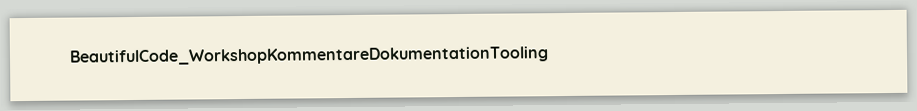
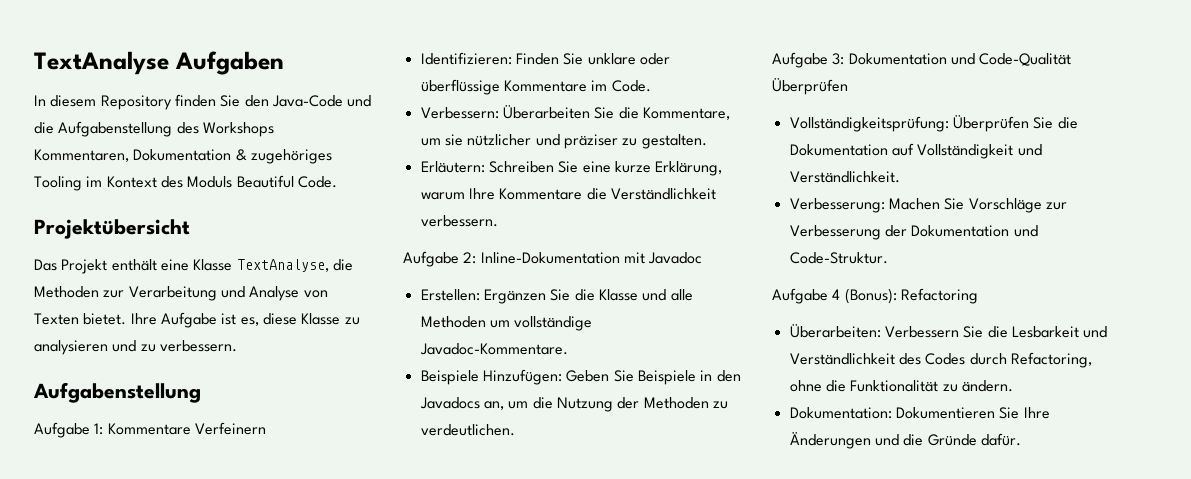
[69,46,549,66] BeautifulCode_WorkshopKommentareDokumentationTooling -> [34,51,284,75] [34,94,372,110] [34,121,274,137] [34,149,332,164] [34,175,337,191] [34,219,190,239] [34,259,353,274] [34,286,328,301] [34,312,360,328] [34,340,237,355] [33,382,201,403] [34,422,266,438] [420,52,670,65] [420,79,651,95] [420,105,730,120] [420,134,707,149] [420,161,723,176] [420,188,716,200] [420,215,498,227] [403,251,703,267] [420,289,693,304] [420,316,593,331] [419,343,568,355] [420,369,741,385] [419,397,728,412] [420,424,515,436] [772,52,1072,68] [772,78,848,95] [789,115,1078,132] [789,143,1042,159] [789,171,900,183] [789,198,1067,213] [789,225,1038,240] [789,252,888,264] [772,288,978,304] [789,324,1108,338] [789,352,1092,368] [789,380,1013,392] [789,407,1050,419] [789,432,1021,449] TextAnalyse Aufgaben // In diesem Repository finden Sie den Java-Code und die Aufgabenstellung des Workshops Kommentaren, Dokumentation & zugehöriges Tooling im Kontext des Moduls Beautiful Code. // Projektübersicht // Das Projekt enthält eine Klasse TextAnalyse, die Methoden zur Verarbeitung und Analyse von Texten bietet. Ihre Aufgabe ist es, diese Klasse zu analysieren und zu verbessern. // Aufgabenstellung // Aufgabe 1: Kommentare Verfeinern // Identifizieren: Finden Sie unklare oder überflüssige Kommentare im Code. // Verbessern: Überarbeiten Sie die Kommentare, um sie nützlicher und präziser zu gestalten. // Erläutern: Schreiben Sie eine kurze Erklärung, warum Ihre Kommentare die Verständlichkeit verbessern. // Aufgabe 2: Inline-Dokumentation mit Javadoc // Erstellen: Ergänzen Sie die Klasse und alle Methoden um vollständige Javadoc-Kommentare. // Beispiele Hinzufügen: Geben Sie Beispiele in den Javadocs an, um die Nutzung der Methoden zu verdeutlichen. // Aufgabe 3: Dokumentation und Code-Qualität Überprüfen // Vollständigkeitsprüfung: Überprüfen Sie die Dokumentation auf Vollständigkeit und Verständlichkeit. // Verbesserung: Machen Sie Vorschläge zur Verbesserung der Dokumentation und Code-Struktur. // Aufgabe 4 (Bonus): Refactoring // Überarbeiten: Verbessern Sie die Lesbarkeit und Verständlichkeit des Codes durch Refactoring, ohne die Funktionalität zu ändern. // Dokumentation: Dokumentieren Sie Ihre Änderungen und die Gründe dafür.

